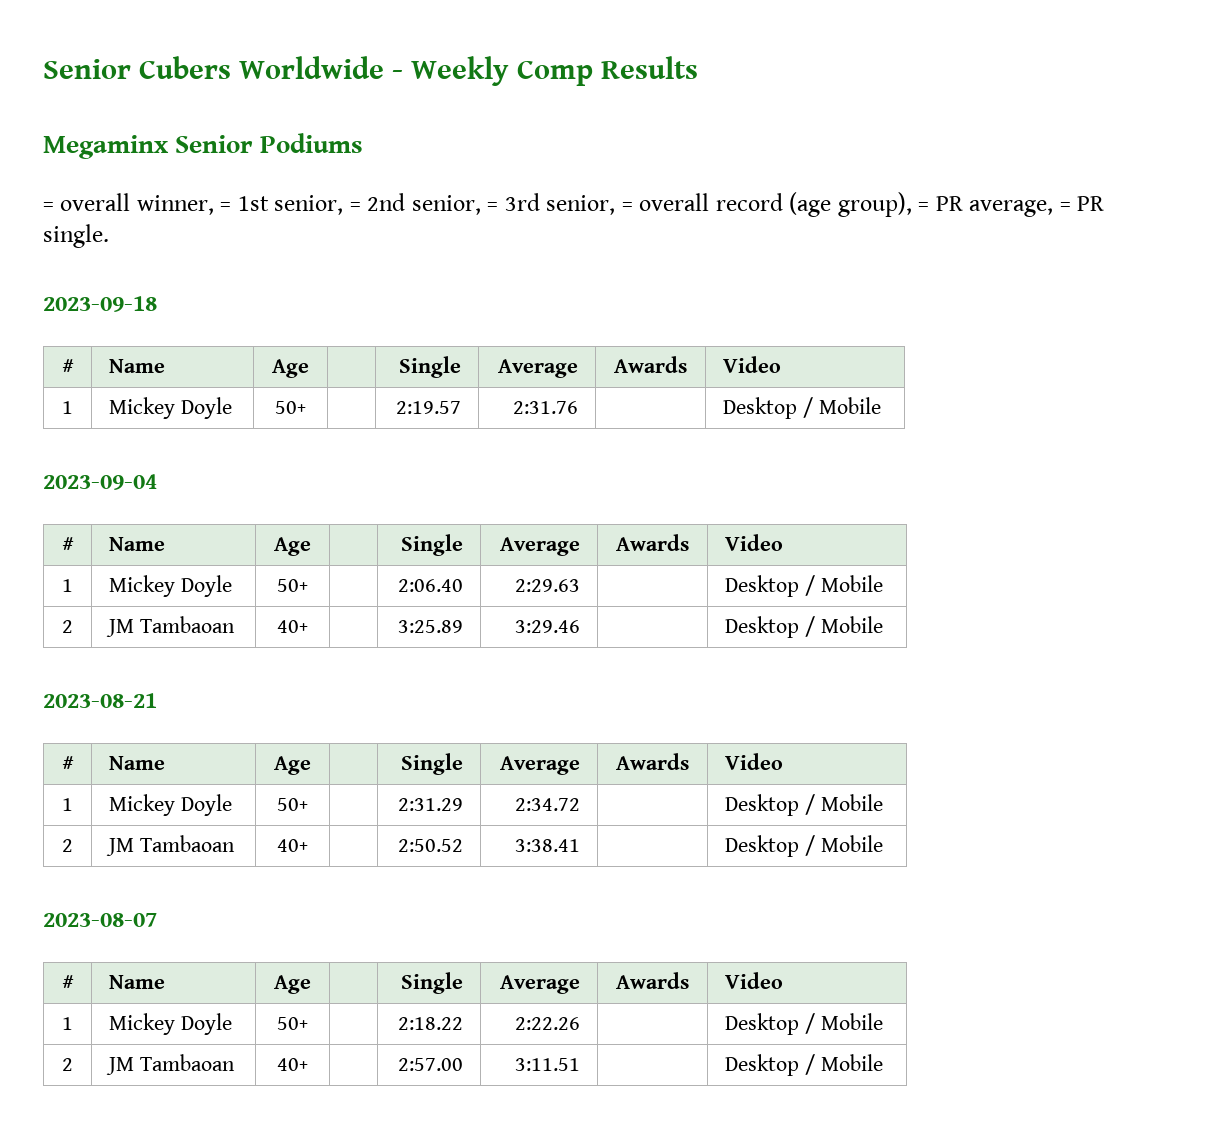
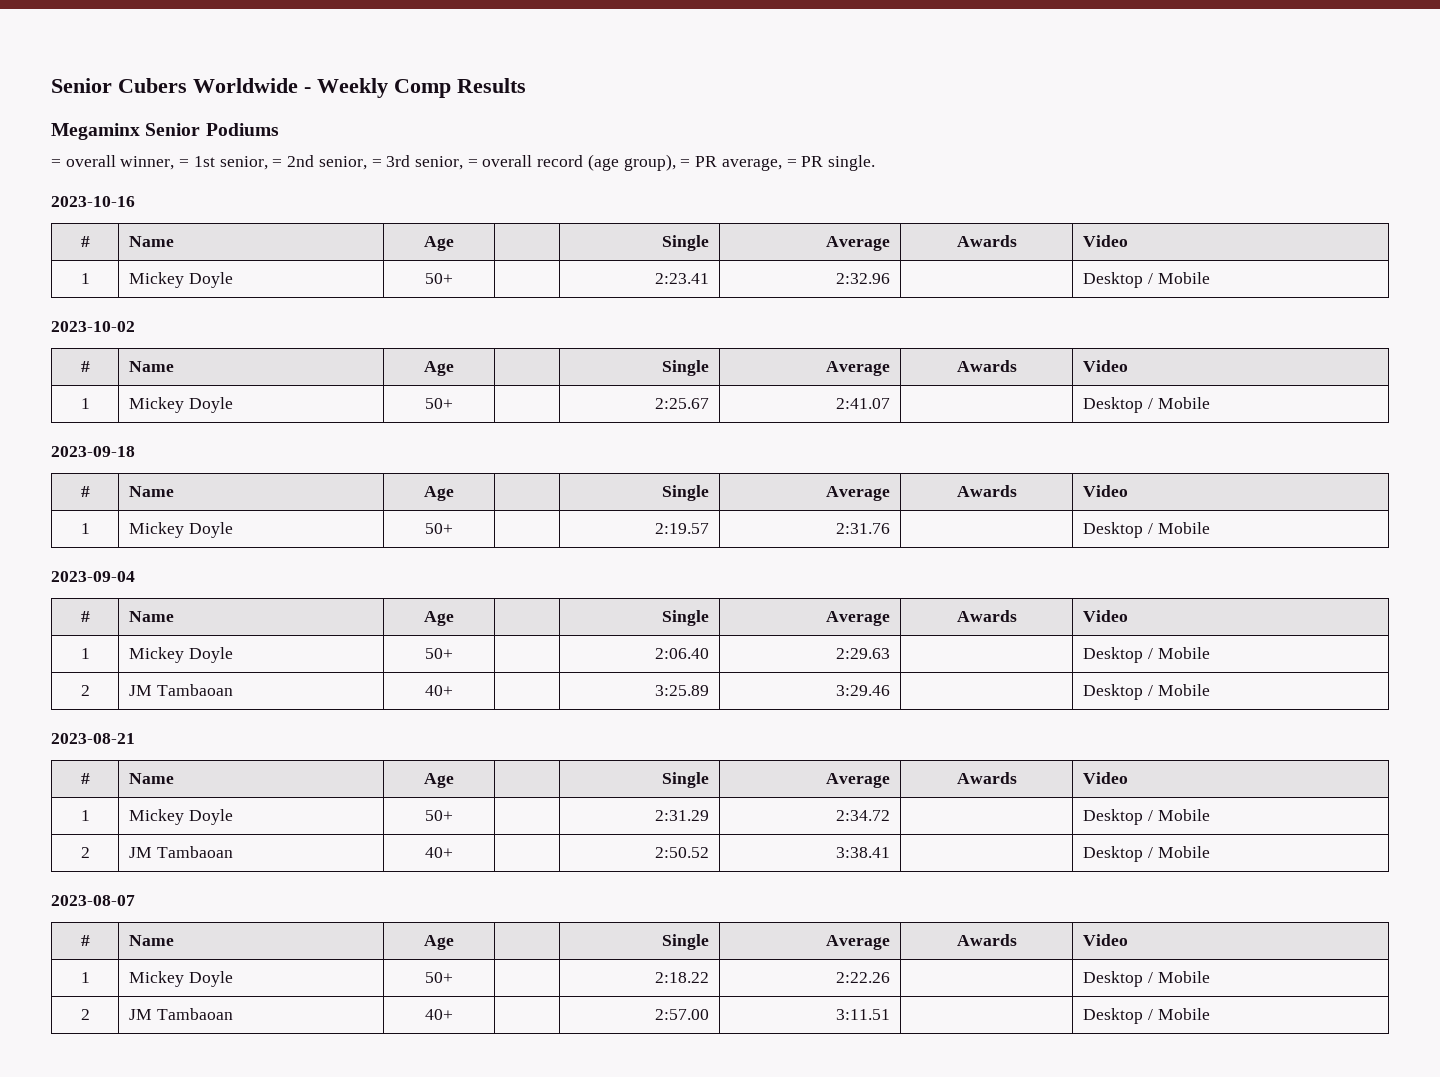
(109, 236) none -> [51,196,135,207] [80,236,90,247] [129,236,175,247] [424,236,454,251] [661,235,709,251] [825,236,890,251] [956,235,1017,247] [1083,235,1129,247] [80,273,90,284] [129,272,234,288] [425,273,453,284] [654,273,709,284] [835,273,890,284] [1083,272,1210,288] [51,321,135,332] [80,361,90,372] [129,361,175,372] [424,361,454,376] [661,360,709,376] [825,361,890,376] [956,360,1017,372] [1083,360,1129,372] [80,398,90,409] [129,397,234,413] [425,398,453,409] [654,398,709,409] [835,398,890,409] [1083,397,1210,413] // 2023-10-16 // # | Name | Age | | Single | Average | Awards | Video // 1 | Mickey Doyle | 50+ | | 2:23.41 | 2:32.96 | | Desktop / Mobile // 2023-10-02 // # | Name | Age | | Single | Average | Awards | Video // 1 | Mickey Doyle | 50+ | | 2:25.67 | 2:41.07 | | Desktop / Mobile

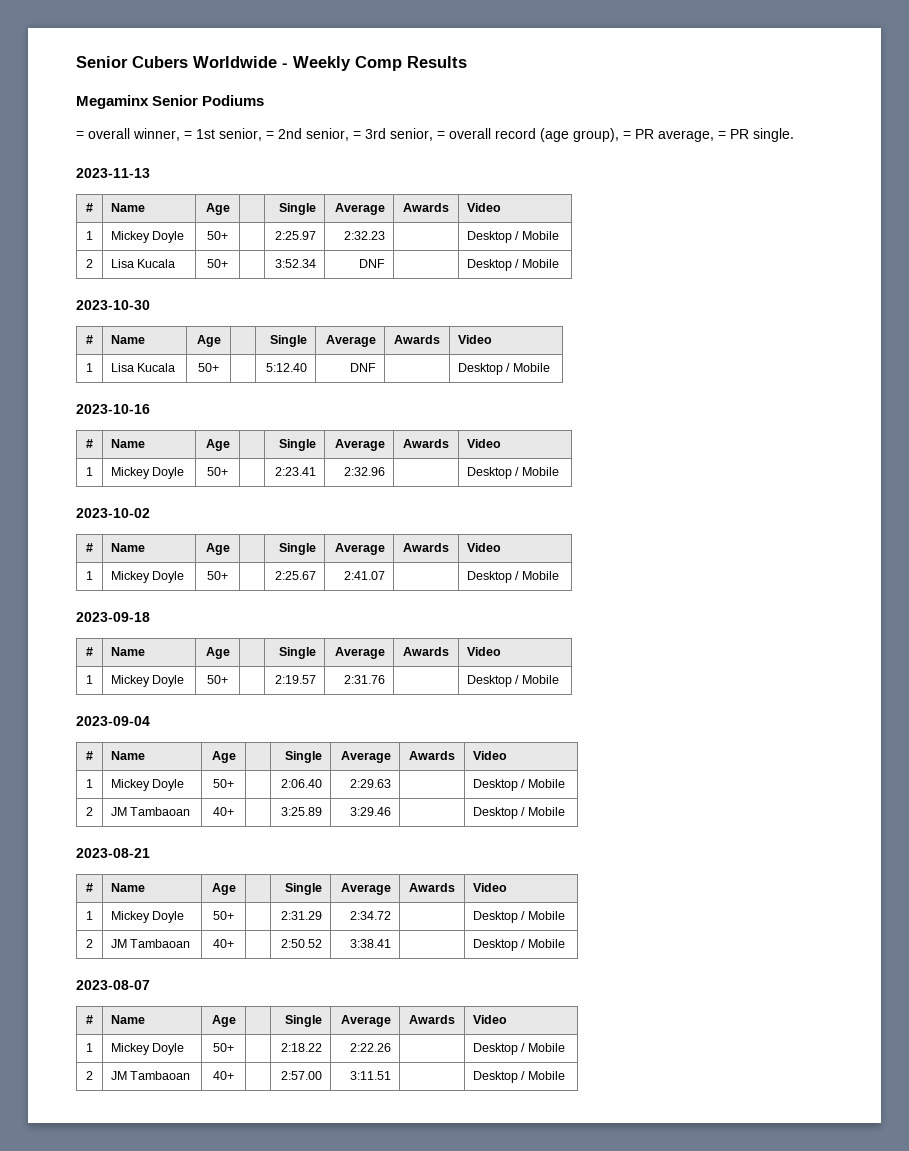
(875, 163) none -> [76,168,150,178] [86,203,93,212] [111,203,146,212] [205,203,230,215] [278,203,316,215] [334,203,385,215] [403,203,449,212] [467,203,502,212] [86,231,93,240] [111,231,185,243] [207,231,228,240] [274,231,316,240] [343,231,385,240] [467,231,559,243] [86,259,93,268] [111,259,176,268] [207,259,228,268] [274,259,316,268] [358,259,385,268] [467,259,559,271] [76,300,150,310] [86,335,93,344] [111,335,146,344] [196,335,221,347] [269,335,307,347] [325,335,376,347] [394,335,440,344] [458,335,493,344] [86,363,93,372] [111,363,176,372] [198,363,219,372] [265,363,307,372] [349,363,376,372] [458,363,550,375] // 2023-11-13 // # | Name | Age | | Single | Average | Awards | Video // 1 | Mickey Doyle | 50+ | | 2:25.97 | 2:32.23 | | Desktop / Mobile // 2 | Lisa Kucala | 50+ | | 3:52.34 | DNF | | Desktop / Mobile // 2023-10-30 // # | Name | Age | | Single | Average | Awards | Video // 1 | Lisa Kucala | 50+ | | 5:12.40 | DNF | | Desktop / Mobile

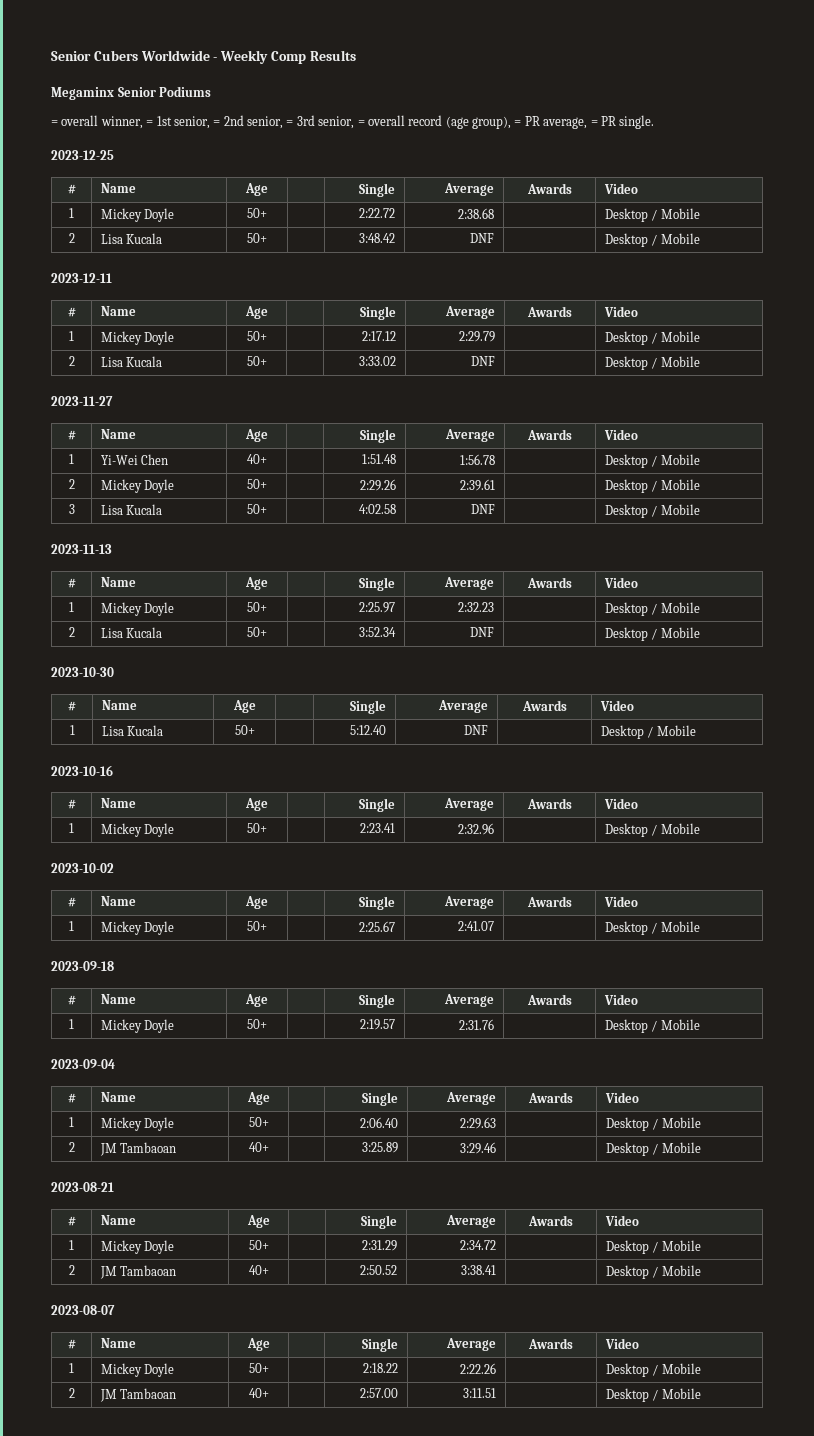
(794, 135) none -> [51,150,114,160] [67,184,76,194] [100,183,136,193] [245,183,268,196] [359,183,396,197] [444,183,495,196] [526,183,572,194] [603,183,638,194] [69,208,74,218] [100,208,175,222] [247,208,267,218] [359,208,396,218] [458,208,495,219] [604,208,700,222] [68,233,75,243] [100,233,163,244] [247,233,267,243] [359,233,396,243] [470,233,495,243] [604,233,700,247] [51,273,112,283] [67,307,76,317] [100,306,136,316] [244,306,268,319] [360,306,397,320] [445,306,496,319] [527,306,572,317] [603,306,638,317] [69,331,74,341] [100,331,175,345] [246,331,267,341] [362,331,397,341] [459,331,496,342] [604,331,700,345] [68,356,75,366] [100,356,163,367] [246,356,267,366] [359,356,397,366] [471,356,496,366] [604,356,700,370] [51,396,113,406] [67,430,76,440] [100,429,136,439] [244,429,268,442] [360,429,397,443] [445,429,496,442] [527,429,572,440] [603,429,638,440] [69,454,74,464] [100,454,169,465] [246,454,267,464] [362,454,397,464] [460,454,496,465] [604,454,700,468] [68,479,75,489] [100,479,175,493] [246,479,267,489] [360,479,397,491] [460,479,496,491] [604,479,700,493] [68,504,75,514] [100,504,163,515] [246,504,267,514] [359,504,397,514] [471,504,496,514] [604,504,700,518] // 2023-12-25 // # | Name | Age | | Single | Average | Awards | Video // 1 | Mickey Doyle | 50+ | | 2:22.72 | 2:38.68 | | Desktop / Mobile // 2 | Lisa Kucala | 50+ | | 3:48.42 | DNF | | Desktop / Mobile // 2023-12-11 // # | Name | Age | | Single | Average | Awards | Video // 1 | Mickey Doyle | 50+ | | 2:17.12 | 2:29.79 | | Desktop / Mobile // 2 | Lisa Kucala | 50+ | | 3:33.02 | DNF | | Desktop / Mobile // 2023-11-27 // # | Name | Age | | Single | Average | Awards | Video // 1 | Yi-Wei Chen | 40+ | | 1:51.48 | 1:56.78 | | Desktop / Mobile // 2 | Mickey Doyle | 50+ | | 2:29.26 | 2:39.61 | | Desktop / Mobile // 3 | Lisa Kucala | 50+ | | 4:02.58 | DNF | | Desktop / Mobile

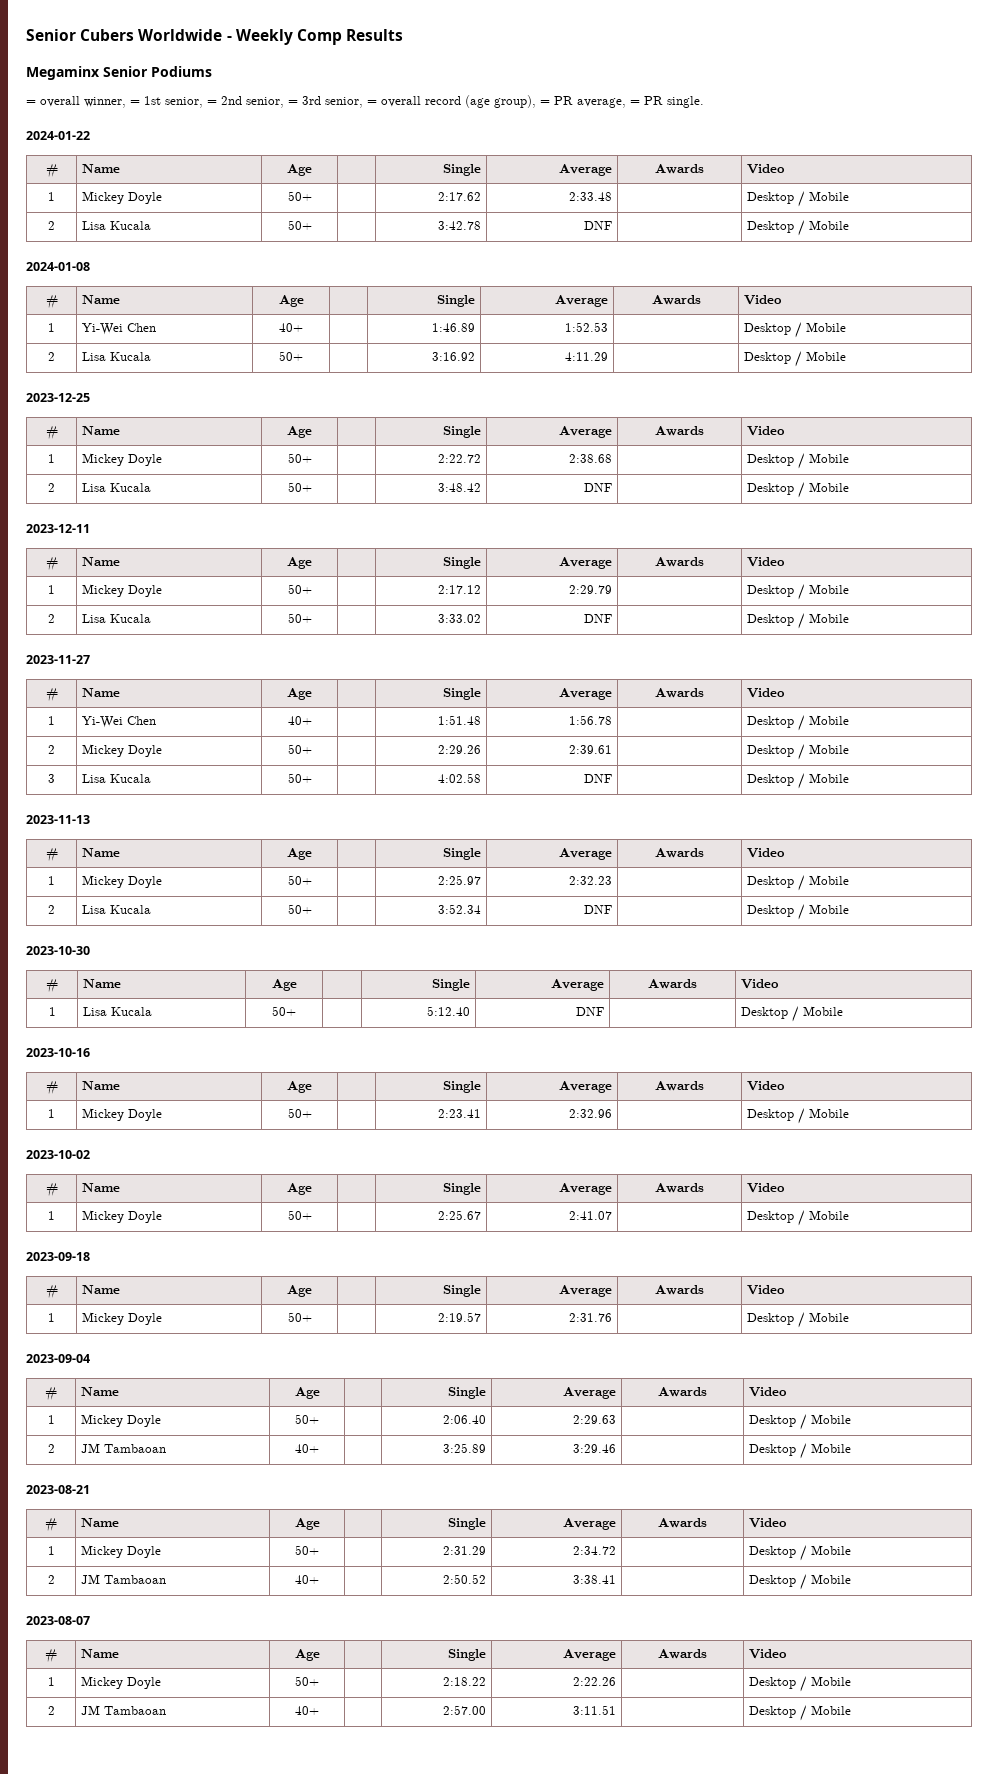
(655, 122) none -> [26,131,90,140] [45,164,58,178] [82,164,121,173] [287,164,312,176] [442,164,481,176] [558,164,612,176] [655,164,704,174] [747,164,786,174] [48,192,55,201] [82,191,163,204] [287,191,312,201] [437,192,481,201] [568,192,612,201] [747,191,850,207] [48,221,55,230] [82,221,152,230] [287,220,312,230] [437,221,481,230] [583,221,612,230] [747,220,850,236] [26,262,90,271] [45,295,58,309] [82,295,121,304] [278,295,304,307] [436,295,475,307] [554,295,608,307] [651,295,701,305] [744,295,783,305] [48,323,55,332] [82,323,157,335] [279,323,303,332] [431,323,475,332] [564,322,608,332] [744,322,847,338] [48,352,55,361] [82,352,152,361] [279,351,303,361] [431,352,475,361] [564,352,608,361] [744,351,847,367] // 2024-01-22 // # | Name | Age | | Single | Average | Awards | Video // 1 | Mickey Doyle | 50+ | | 2:17.62 | 2:33.48 | | Desktop / Mobile // 2 | Lisa Kucala | 50+ | | 3:42.78 | DNF | | Desktop / Mobile // 2024-01-08 // # | Name | Age | | Single | Average | Awards | Video // 1 | Yi-Wei Chen | 40+ | | 1:46.89 | 1:52.53 | | Desktop / Mobile // 2 | Lisa Kucala | 50+ | | 3:16.92 | 4:11.29 | | Desktop / Mobile

